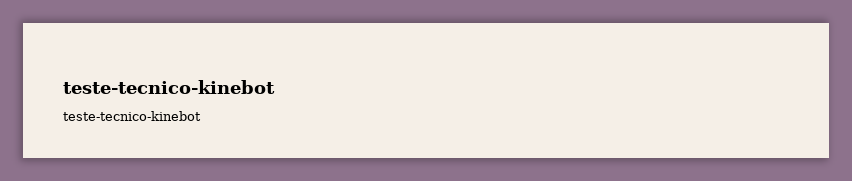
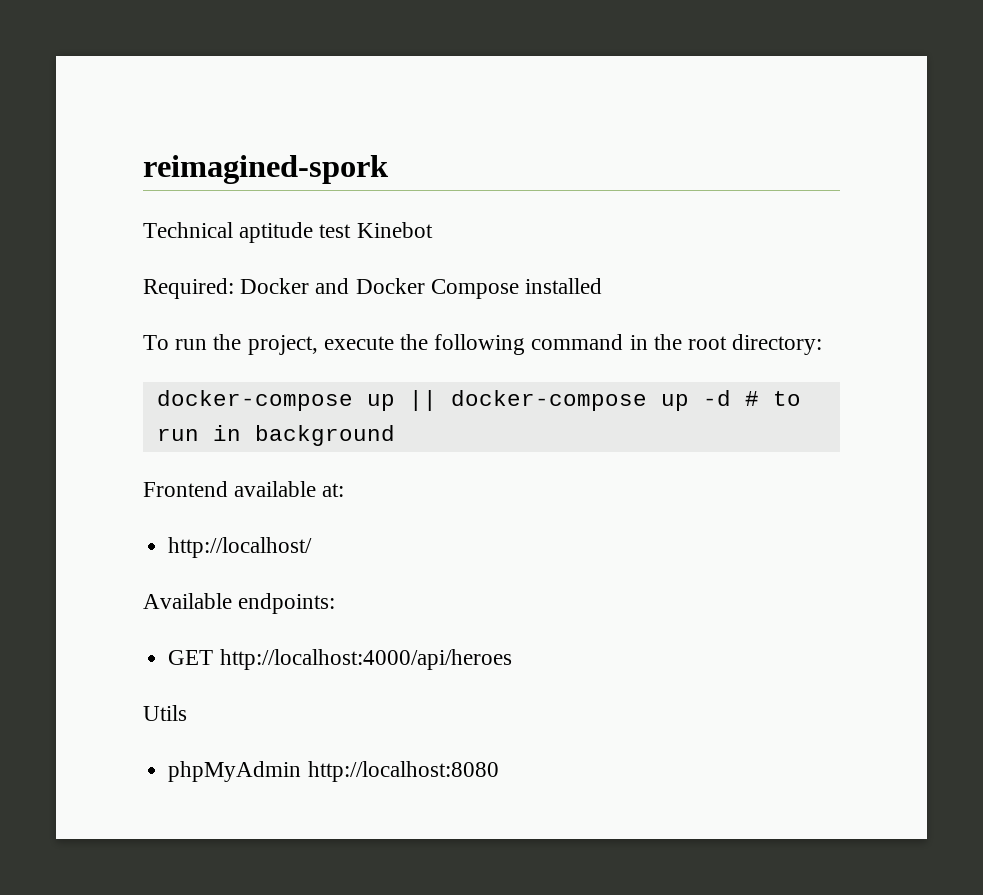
[63,80,275,94] [63,111,201,121] teste-tecnico-kinebot // teste-tecnico-kinebot -> [143,155,389,184] [143,222,433,243] [143,278,603,299] [143,334,823,355] [156,390,801,411] [156,425,395,446] [143,481,345,497] [168,537,313,558] [143,593,336,614] [168,649,512,670] [143,705,187,721] [168,761,499,782] reimagined-spork // Technical aptitude test Kinebot // Required: Docker and Docker Compose installed // To run the project, execute the following command in the root directory: // docker-compose up || docker-compose up -d # to run in background // Frontend available at: // http://localhost/ // Available endpoints: // GET http://localhost:4000/api/heroes // Utils // phpMyAdmin http://localhost:8080

